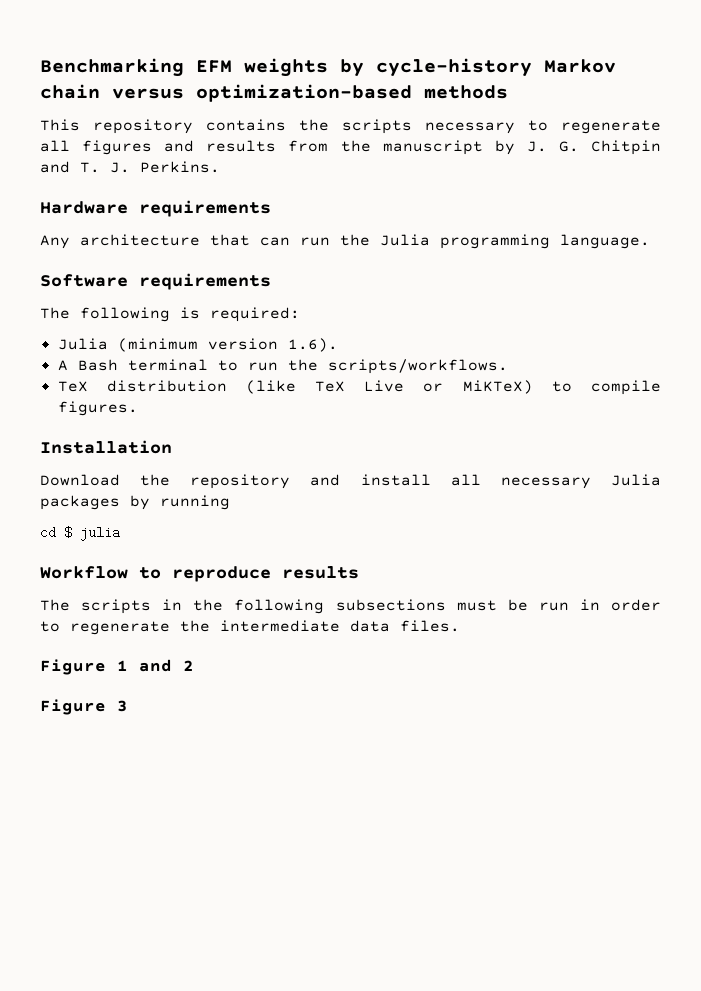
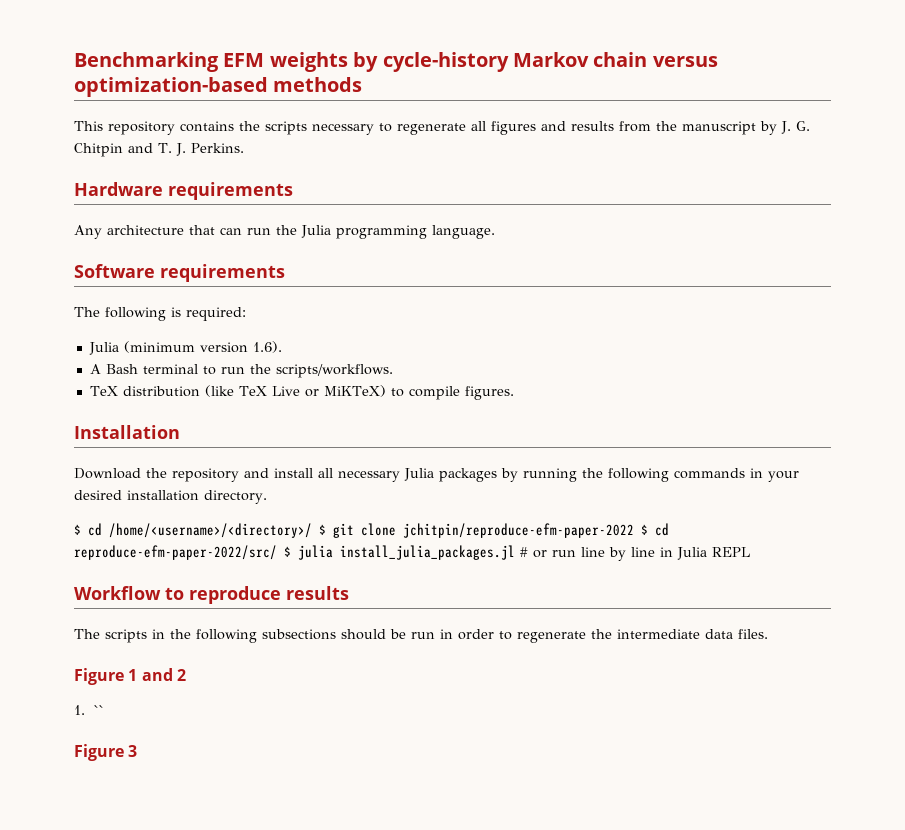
[40,526,120,541] // cd $ julia -> [582,468,799,482] [74,490,267,504] [74,523,669,538] [74,545,750,561] the following commands in your desired installation directory. // $ cd /home/<username>/<directory>/ $ git clone jchitpin/reproduce-efm-paper-2022 $ cd reproduce-efm-paper-2022/src/ $ julia install_julia_packages.jl # or run line by line in Julia REPL
[456,600,497,611] must -> [341,629,386,640] should
(194, 665) none -> [74,705,104,715] // 1. ``

